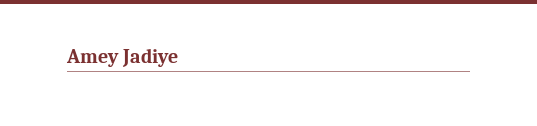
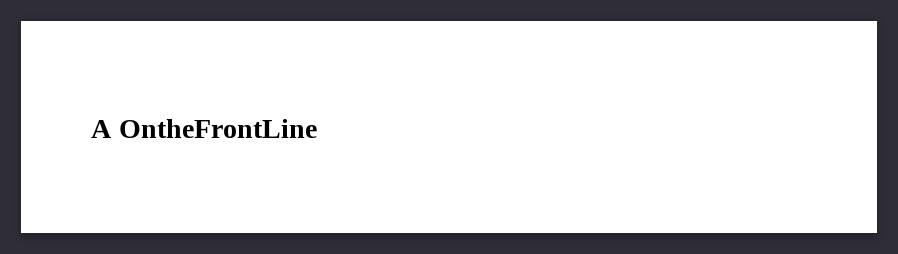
[66,48,179,67] Amey Jadiye -> [91,119,317,138] A OntheFrontLine

